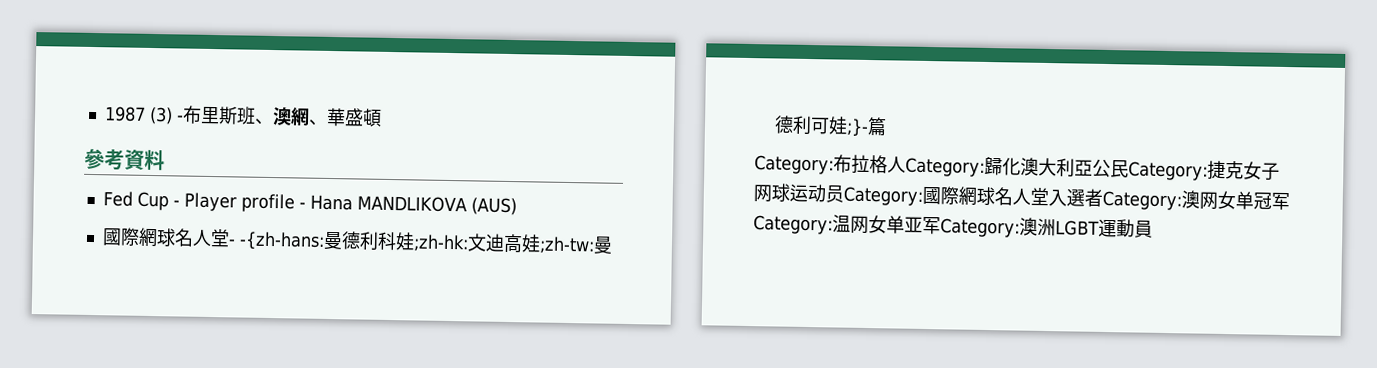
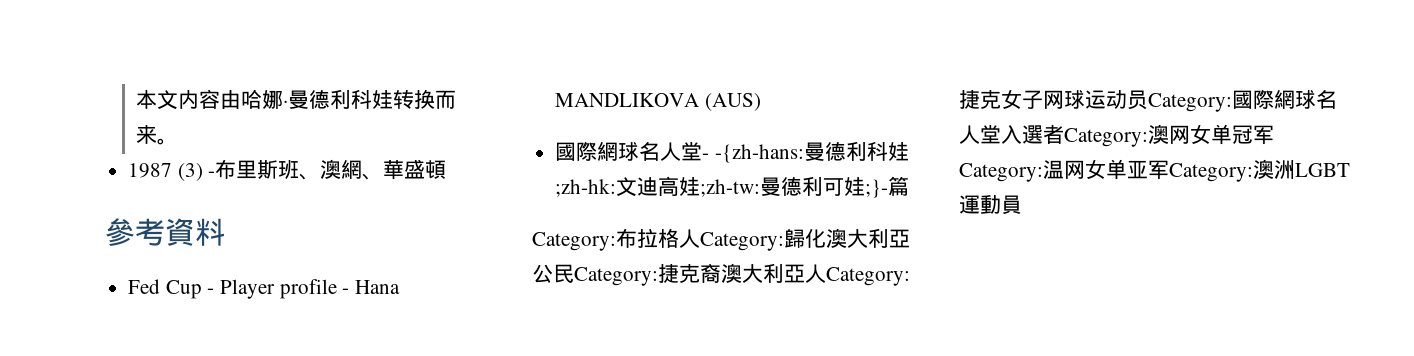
(103, 114) none -> [136,89,457,110] [136,125,179,145] 本文内容由哈娜·曼德利科娃转换而来。 //
(1244, 170) none -> [700,263,910,286] [959,90,1001,109] 裔澳大利亞人Category:捷克

